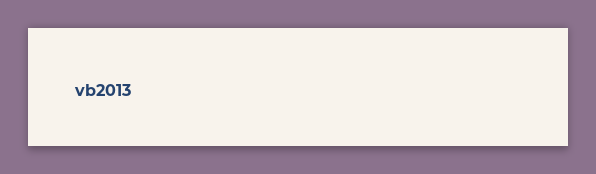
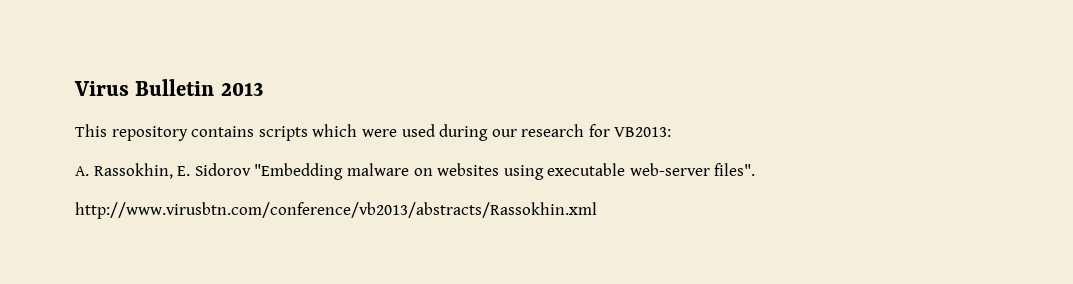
[74,84,131,96] vb2013 -> [74,79,263,96] [75,124,672,141] [75,163,756,180] [75,202,597,219] Virus Bulletin 2013 // This repository contains scripts which were used during our research for VB2013: // A. Rassokhin, E. Sidorov "Embedding malware on websites using executable web-server files". // http://www.virusbtn.com/conference/vb2013/abstracts/Rassokhin.xml

